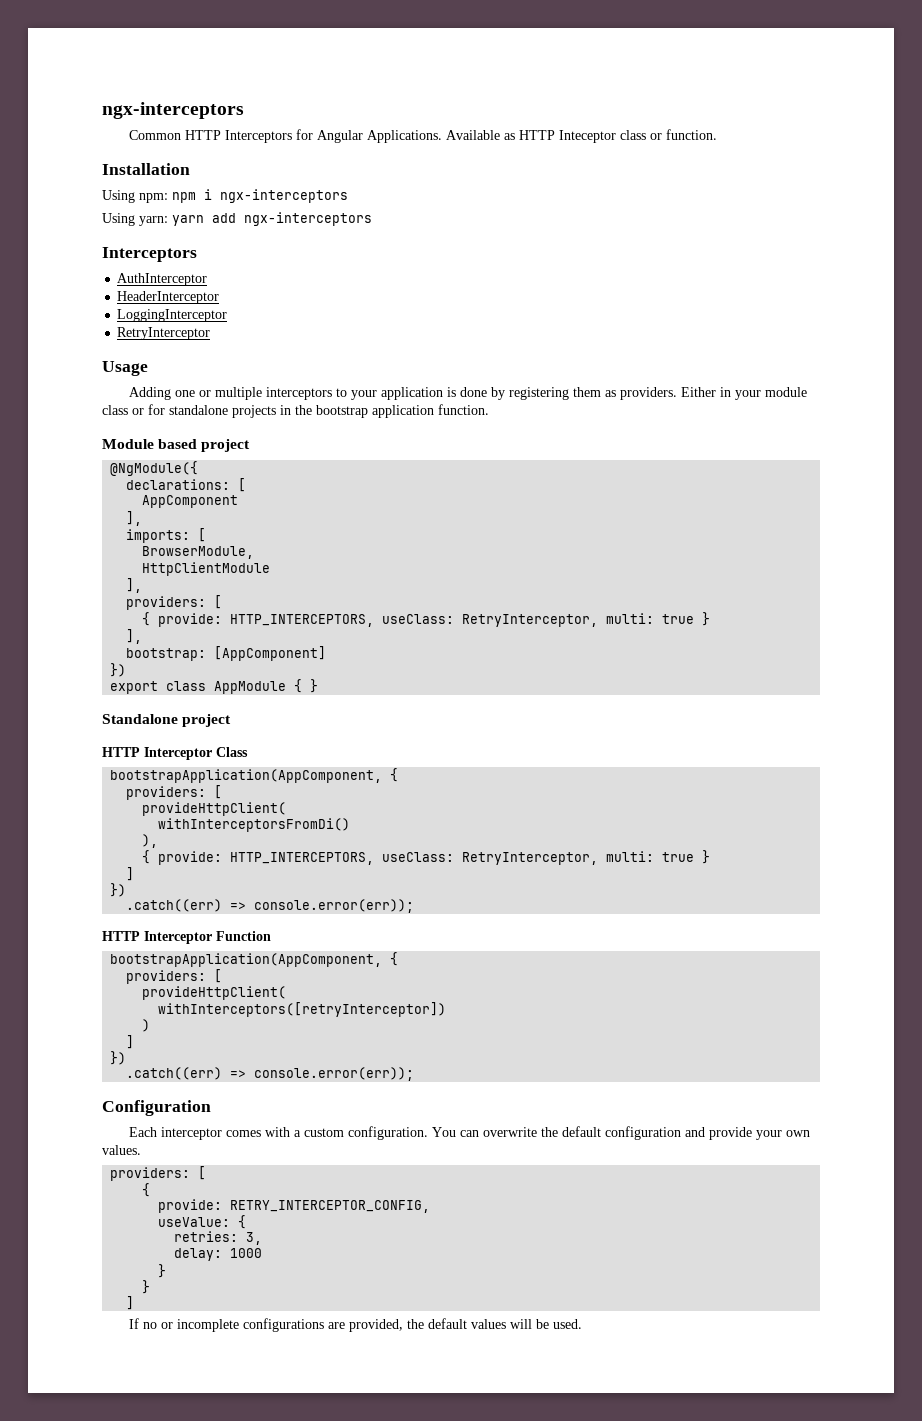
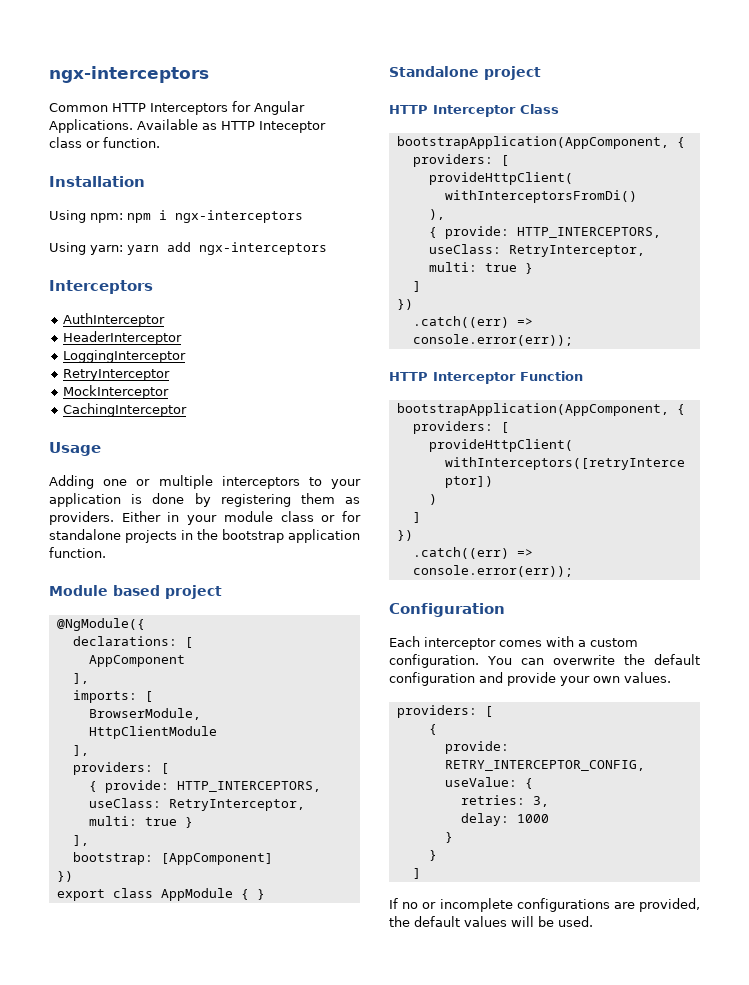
(211, 333) none -> [63,385,170,399] [63,403,188,417] // MockInterceptor // CachingInterceptor

